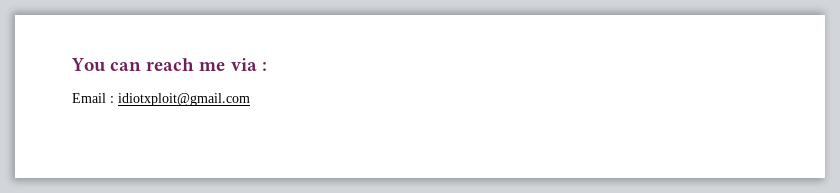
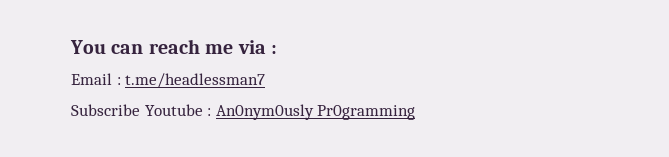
[118,93,250,106] idiotxploit@gmail.com -> [125,73,266,88] [71,104,416,120] t.me/headlessman7 // Subscribe Youtube : An0nym0usly Pr0gramming

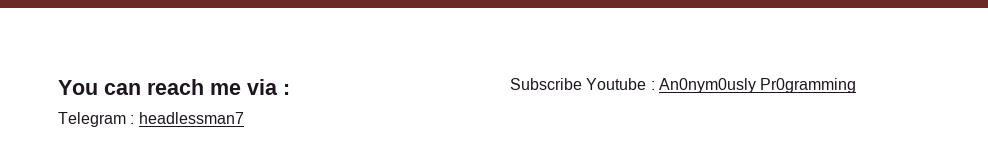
[71,73,266,88] Email : t.me/headlessman7 -> [58,112,244,127] Telegram : headlessman7

